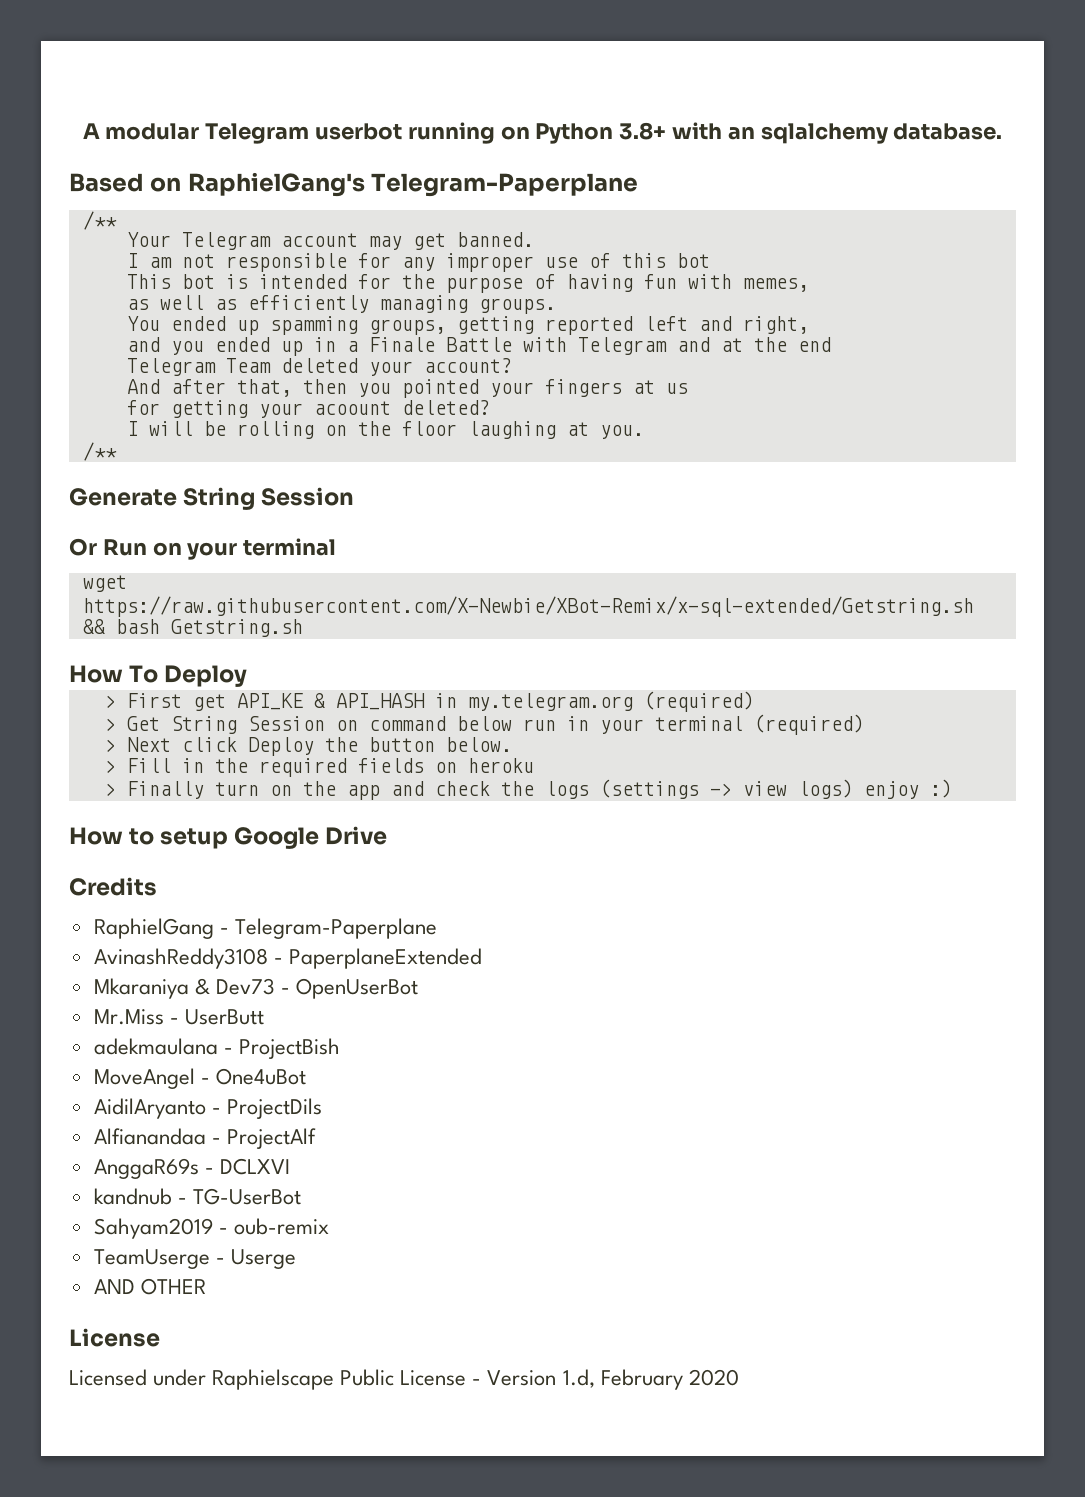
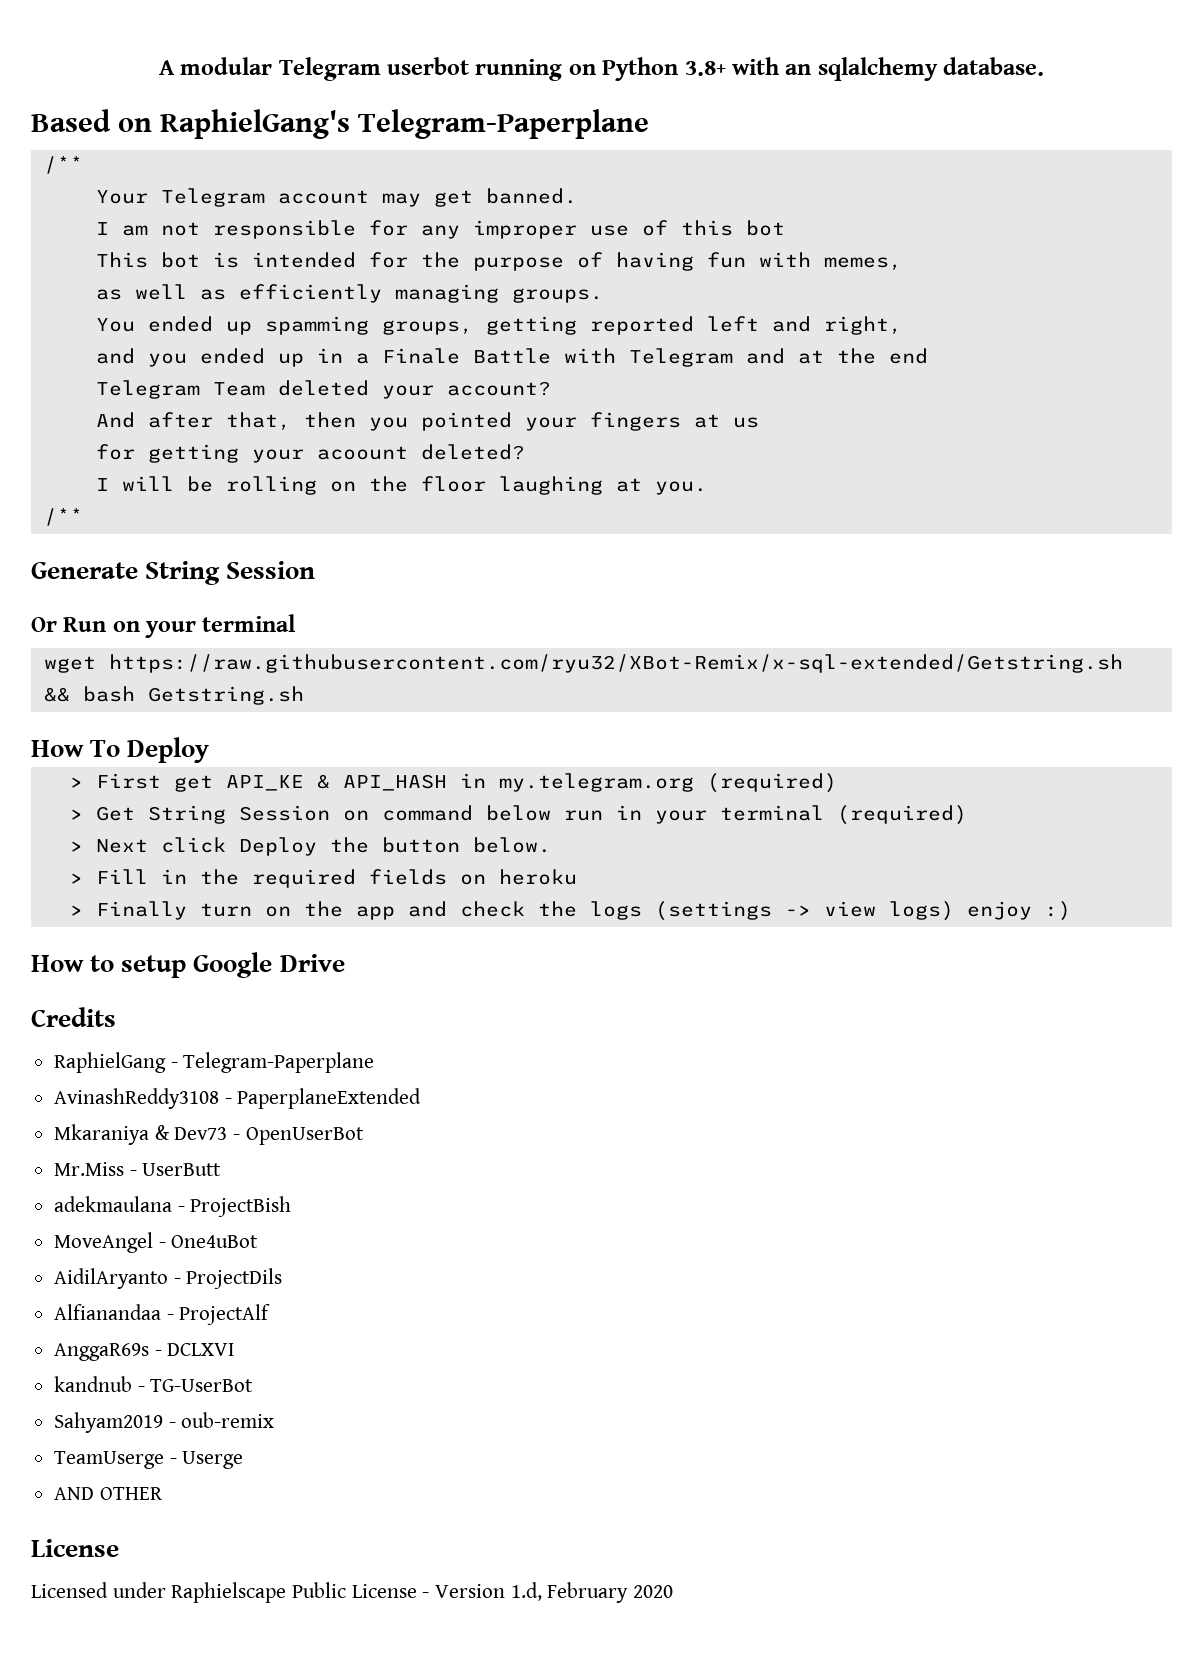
[82,596,974,617] https://raw.githubusercontent.com/X-Newbie/XBot-Remix/x-sql-extended/Getstring.sh -> [108,654,1123,673] https://raw.githubusercontent.com/ryu32/XBot-Remix/x-sql-extended/Getstring.sh

